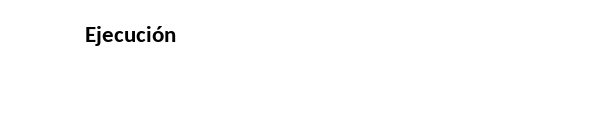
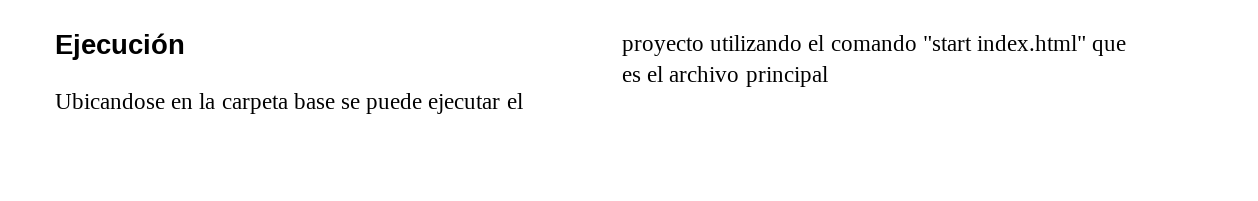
(176, 36) none -> [55,93,523,114] [622,35,1127,56] [622,66,828,87] // Ubicandose en la carpeta base se puede ejecutar el proyecto utilizando el comando "start index.html" que es el archivo principal

